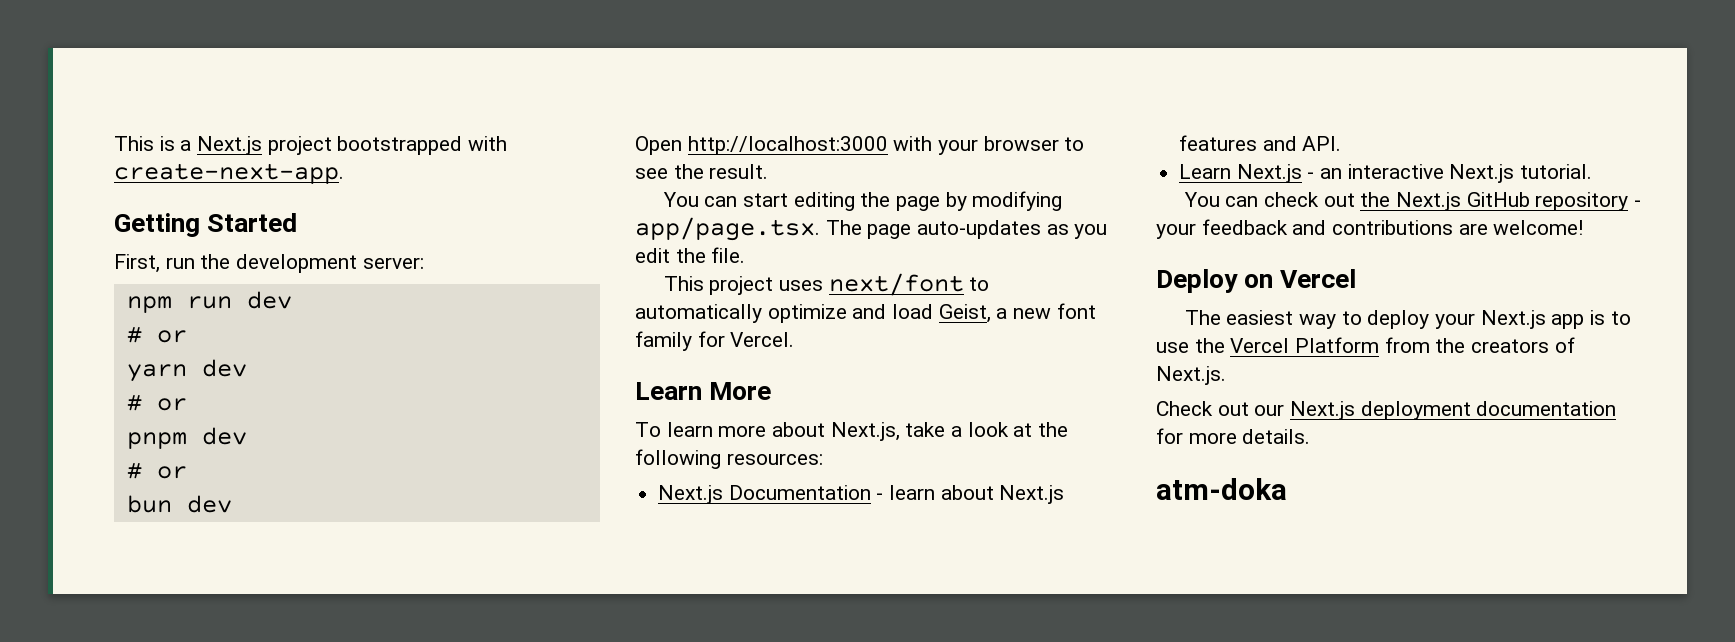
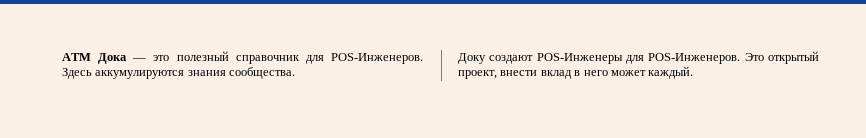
[114,136,508,155] [114,163,344,184] [114,213,298,237] [114,254,424,273] [126,291,292,313] [126,326,187,343] [126,359,247,382] [126,394,187,411] [126,427,247,449] [126,462,187,479] [126,495,232,513] [635,136,1085,155] [635,164,769,179] [662,191,1063,211] [635,217,1108,241] [635,247,746,263] [663,273,990,296] [635,303,1096,323] [635,331,795,351] [635,382,772,400] [635,422,1069,441] [635,449,823,469] [658,485,1065,504] [1179,135,1342,151] [1179,164,1593,183] [1183,192,1642,211] [1156,219,1584,239] [1156,269,1357,293] [1184,310,1631,329] [1156,337,1575,353] [1156,366,1226,385] [1156,401,1617,420] [1156,428,1311,444] [1156,478,1287,500] This is a Next.js project bootstrapped with create-next-app. // Getting Started // First, run the development server: // npm run dev // # or // yarn dev // # or // pnpm dev // # or // bun dev // Open http://localhost:3000 with your browser to see the result. // You can start editing the page by modifying app/page.tsx. The page auto-updates as you edit the file. // This project uses next/font to automatically optimize and load Geist, a new font family for Vercel. // Learn More // To learn more about Next.js, take a look at the following resources: // Next.js Documentation - learn about Next.js features and API. // Learn Next.js - an interactive Next.js tutorial. // You can check out the Next.js GitHub repository - your feedback and contributions are welcome! // Deploy on Vercel // The easiest way to deploy your Next.js app is to use the Vercel Platform from the creators of Next.js. // Check out our Next.js deployment documentation for more details. // atm-doka -> [62,51,423,64] [62,67,296,79] [458,51,819,64] [458,66,694,79] АТМ Дока — это полезный справочник для POS-Инженеров. Здесь аккумулируются знания сообщества. // Доку создают POS-Инженеры для POS-Инженеров. Это открытый проект, внести вклад в него может каждый.

